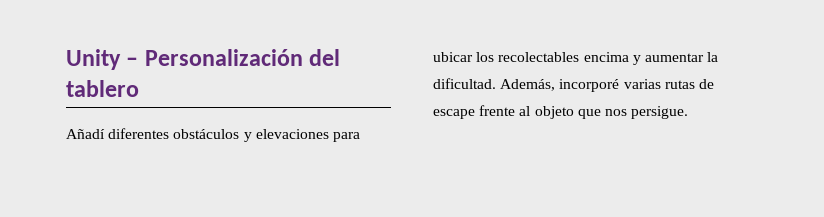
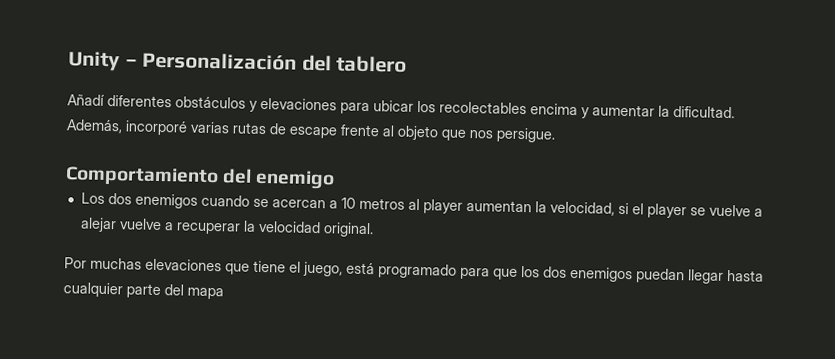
(689, 112) none -> [65,166,336,190] [80,192,763,219] [79,217,374,238] [64,257,764,284] [63,282,224,300] // Comportamiento del enemigo // Los dos enemigos cuando se acercan a 10 metros al player aumentan la velocidad, si el player se vuelve a alejar vuelve a recuperar la velocidad original. // Por muchas elevaciones que tiene el juego, está programado para que los dos enemigos puedan llegar hasta cualquier parte del mapa

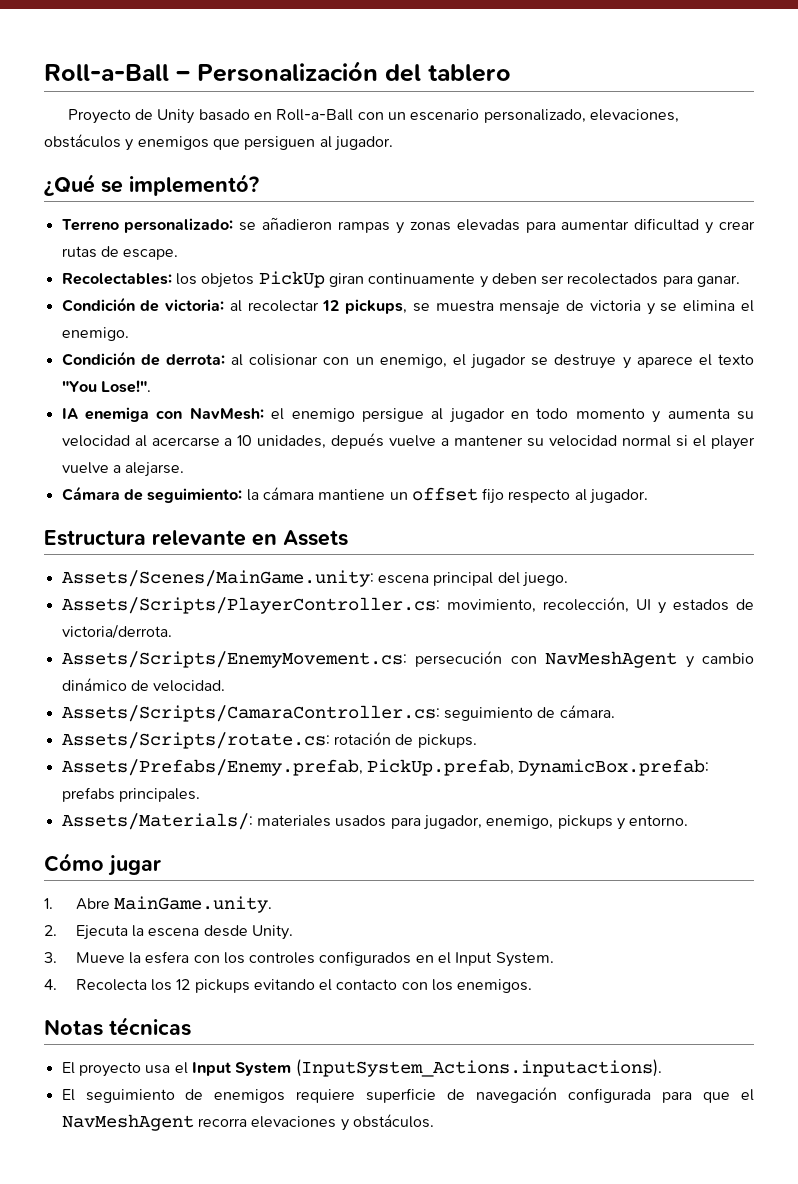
[68,51,120,72] Unity -> [44,64,169,81] Roll-a-Ball
[67,94,735,119] [66,119,556,143] [65,166,336,190] [80,192,615,216] Añadí diferentes obstáculos y elevaciones para ubicar los recolectables encima y aumentar la dificultad. Además, incorporé varias rutas de escape frente al objeto que nos persigue. // Comportamiento del enemigo // Los dos enemigos cuando se acercan a 10 metros al player aumentan la velocidad, -> [67,109,679,124] [44,134,393,151] [44,174,259,196] [61,217,756,234] [61,246,179,260] [61,271,741,288] [61,297,754,315] [61,327,129,341] [61,351,754,369] [61,380,151,393] [61,407,754,423] [61,433,672,449] Proyecto de Unity basado en Roll-a-Ball con un escenario personalizado, elevaciones, obstáculos y enemigos que persiguen al jugador. // ¿Qué se implementó? // Terreno personalizado: se añadieron rampas y zonas elevadas para aumentar dificultad y crear rutas de escape. // Recolectables: los objetos PickUp giran continuamente y deben ser recolectados para ganar. // Condición de victoria: al recolectar 12 pickups, se muestra mensaje de victoria y se elimina el enemigo. // Condición de derrota: al colisionar con un enemigo, el jugador se destruye y aparece el texto "You Lose!". // IA enemiga con NavMesh: el enemigo persigue al jugador en todo momento y aumenta su velocidad al acercarse a 10 unidades, depués vuelve a mantener su velocidad normal
[689,204,763,217] [79,217,374,238] [64,257,764,284] [63,282,224,300] se vuelve a alejar vuelve a recuperar la velocidad original. // Por muchas elevaciones que tiene el juego, está programado para que los dos enemigos puedan llegar hasta cualquier parte del mapa -> [61,462,185,477] [61,486,649,504] [44,530,348,546] [61,570,568,587] [61,597,755,614] [61,624,172,639] [61,651,755,668] [61,678,226,692] [61,705,615,722] [61,732,477,749] [61,759,710,776] [61,787,200,802] [61,813,689,830] [44,853,161,876] [44,896,272,913] [44,925,293,940] [44,951,554,967] [44,979,533,993] [44,1017,191,1036] [61,1059,662,1077] [61,1087,755,1103] [61,1114,434,1131] vuelve a alejarse. // Cámara de seguimiento: la cámara mantiene un offset fijo respecto al jugador. // Estructura relevante en Assets // Assets/Scenes/MainGame.unity: escena principal del juego. // Assets/Scripts/PlayerController.cs: movimiento, recolección, UI y estados de victoria/derrota. // Assets/Scripts/EnemyMovement.cs: persecución con NavMeshAgent y cambio dinámico de velocidad. // Assets/Scripts/CamaraController.cs: seguimiento de cámara. // Assets/Scripts/rotate.cs: rotación de pickups. // Assets/Prefabs/Enemy.prefab, PickUp.prefab, DynamicBox.prefab: prefabs principales. // Assets/Materials/: materiales usados para jugador, enemigo, pickups y entorno. // Cómo jugar // 1. Abre MainGame.unity. // 2. Ejecuta la escena desde Unity. // 3. Mueve la esfera con los controles configurados en el Input System. // 4. Recolecta los 12 pickups evitando el contacto con los enemigos. // Notas técnicas // El proyecto usa el Input System (InputSystem_Actions.inputactions). // El seguimiento de enemigos requiere superficie de navegación configurada para que el NavMeshAgent recorra elevaciones y obstáculos.

